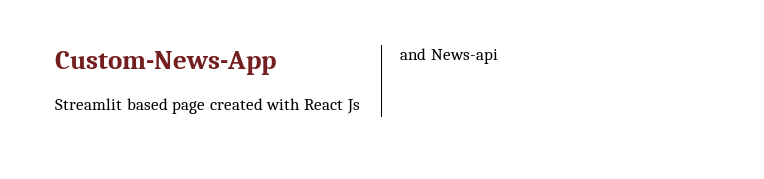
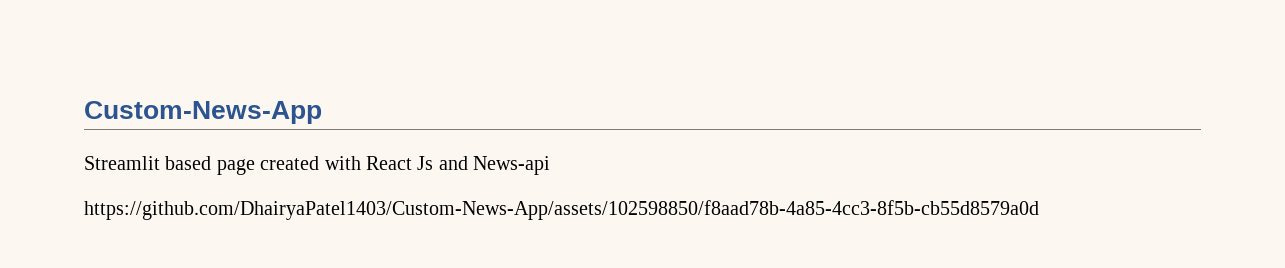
(498, 56) none -> [84,200,1039,220] // https://github.com/DhairyaPatel1403/Custom-News-App/assets/102598850/f8aad78b-4a85-4cc3-8f5b-cb55d8579a0d

